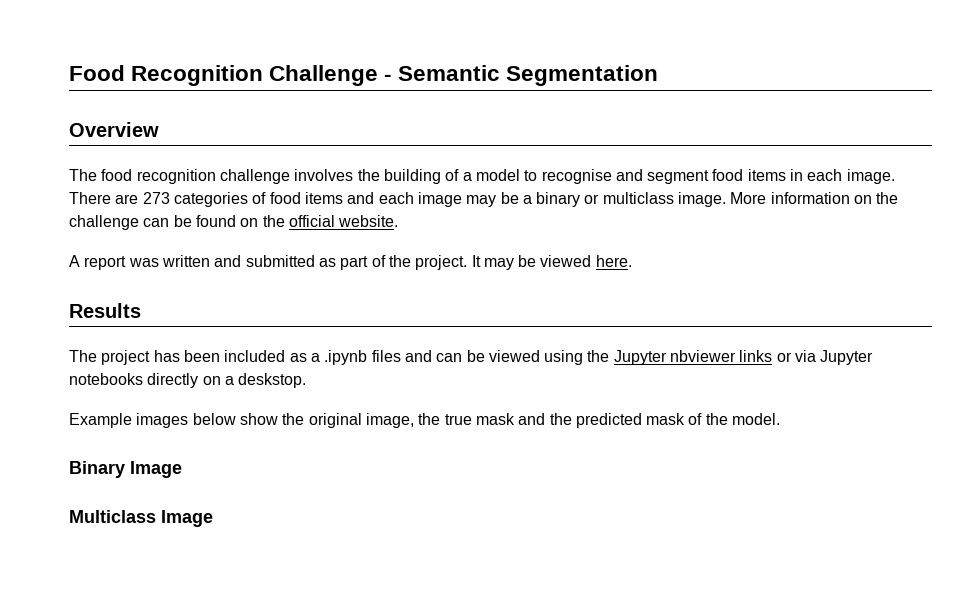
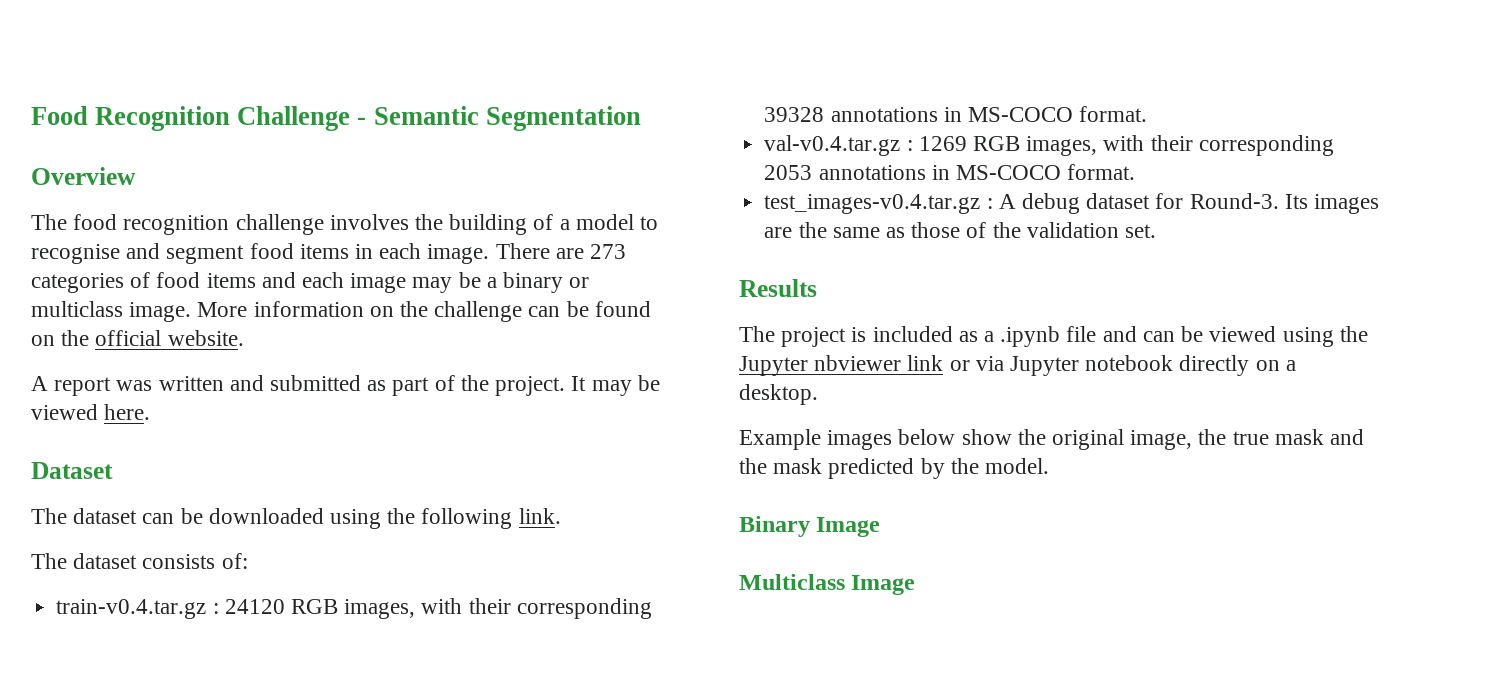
(632, 261) none -> [31,462,113,479] [31,508,561,529] [31,553,248,569] [56,598,652,619] [764,106,1148,122] [764,135,1334,156] [764,164,1136,180] [764,193,1379,214] [764,222,1156,238] // Dataset // The dataset can be downloaded using the following link. // The dataset consists of: // train-v0.4.tar.gz : 24120 RGB images, with their corresponding 39328 annotations in MS-COCO format. // val-v0.4.tar.gz : 1269 RGB images, with their corresponding 2053 annotations in MS-COCO format. // test_images-v0.4.tar.gz : A debug dataset for Round-3. Its images are the same as those of the validation set.
[153,350,220,362] has been -> [851,327,867,342] is
[371,350,401,362] files -> [1066,326,1097,342] file
[739,350,773,362] links -> [907,355,944,371] link
[69,373,143,385] notebooks -> [1085,355,1174,371] notebook
[238,373,307,388] deskstop. -> [739,384,818,405] desktop.
[575,413,703,428] predicted mask of -> [773,458,945,479] mask predicted by

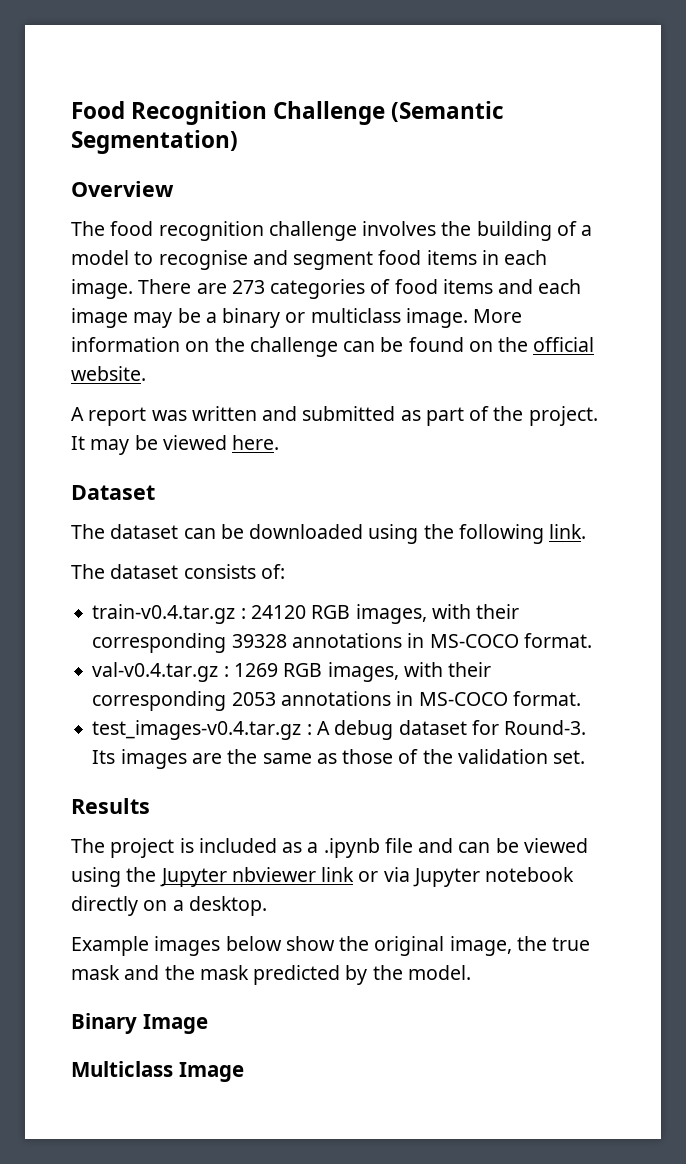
[357,106,641,131] - Semantic Segmentation -> [391,101,505,122] [71,130,238,154] (Semantic Segmentation)

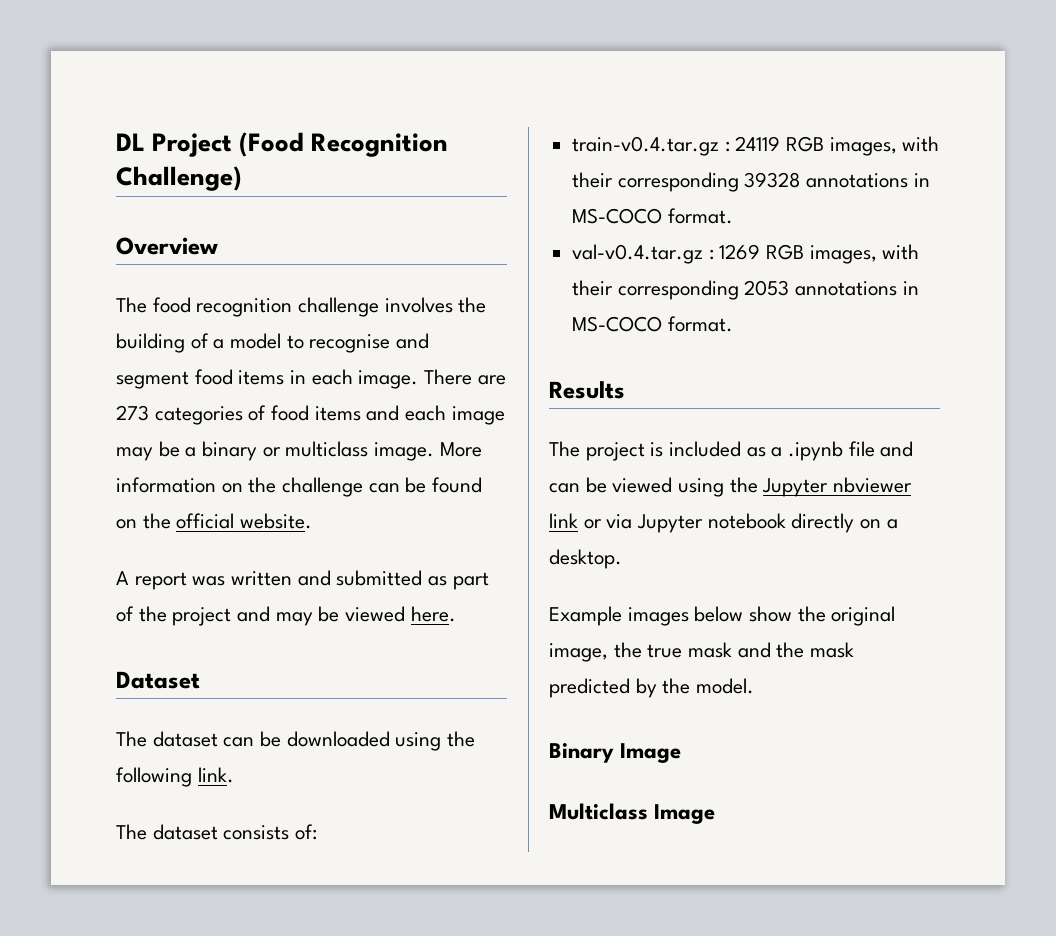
[71,101,505,125] [71,130,238,154] Food Recognition Challenge (Semantic Segmentation) -> [116,132,449,157] [116,166,242,191] DL Project (Food Recognition Challenge)
[528,406,598,426] [71,436,85,450] project. It -> [172,606,271,626] project and
[250,605,306,619] 24120 -> [735,136,781,151] 24119
[92,720,587,740] [92,749,586,769] // test_images-v0.4.tar.gz : A debug dataset for Round-3. Its images are the same as those of the validation set. -> (733, 324) none

